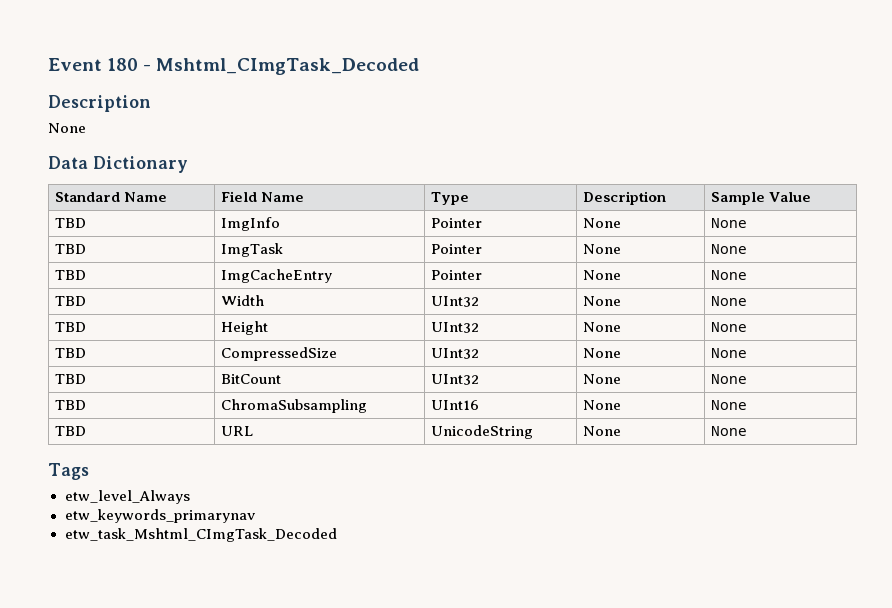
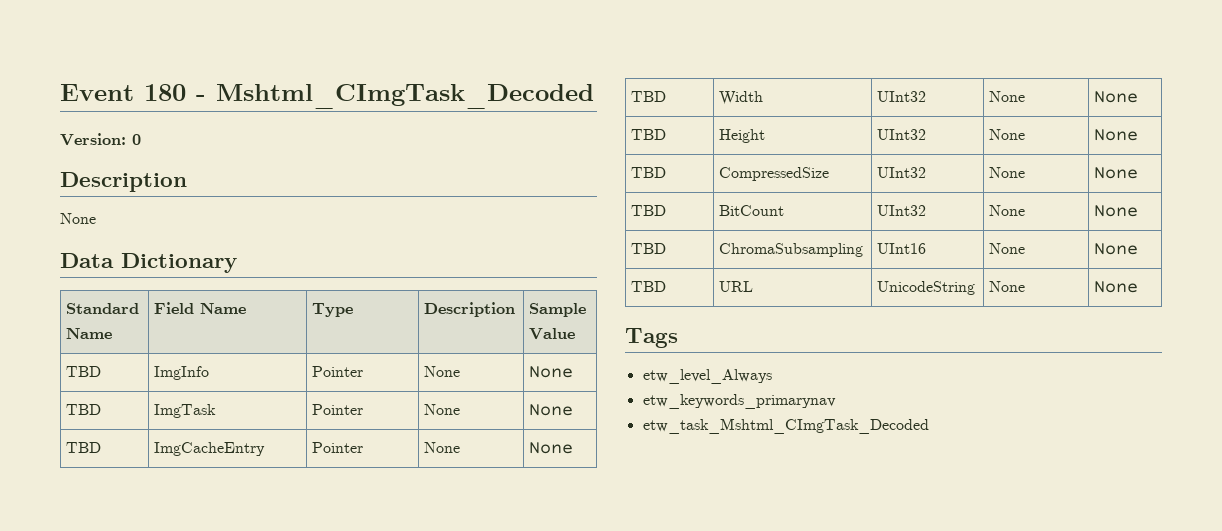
(420, 66) none -> [60,133,141,146] // Version: 0

